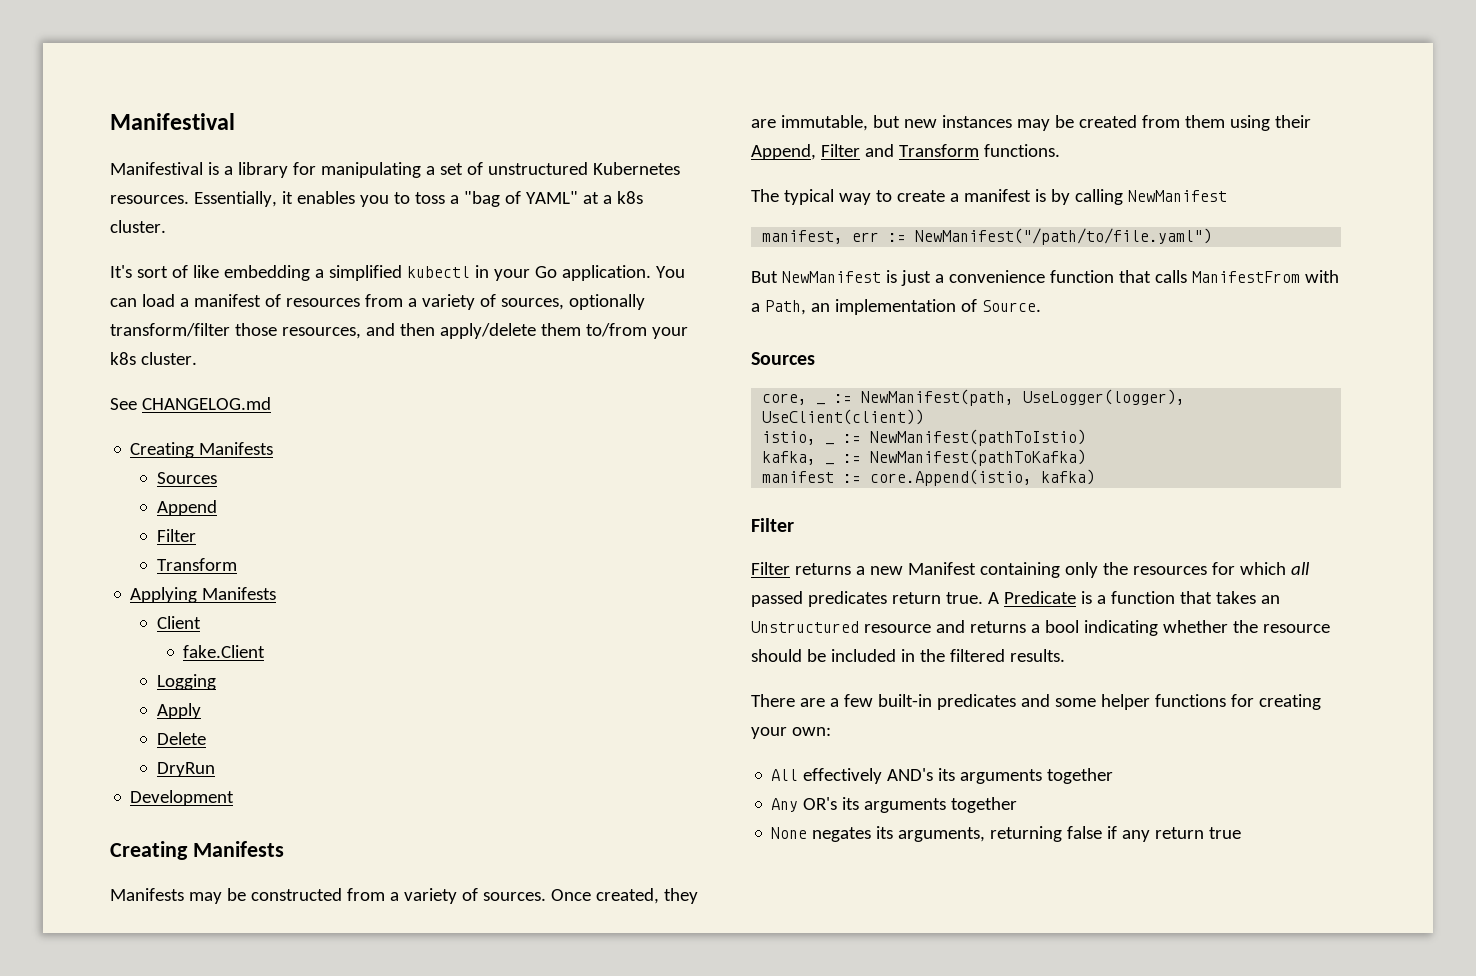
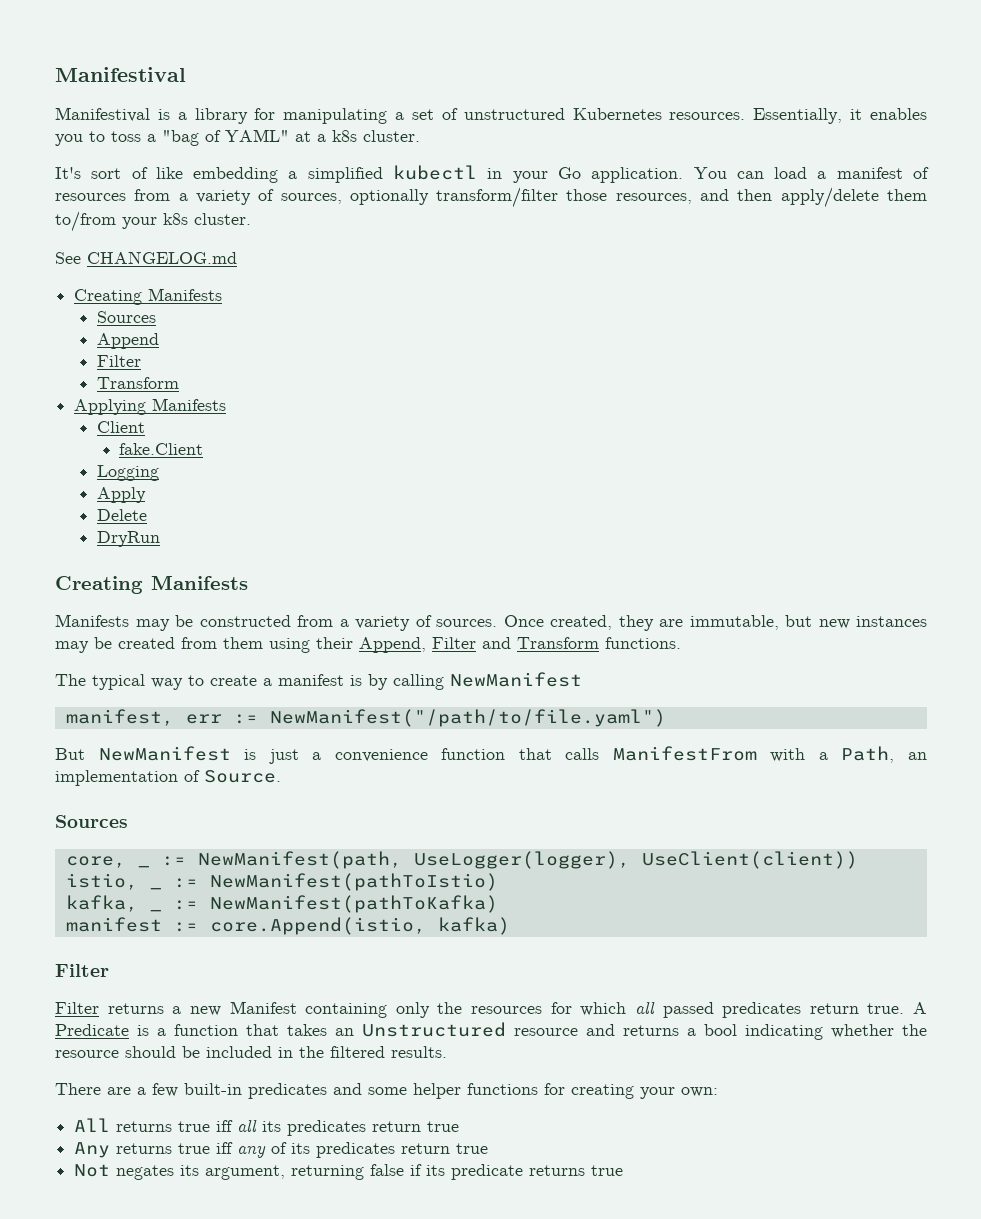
[130,790,235,806] // Development -> (160, 539) none
[803,768,1114,784] [771,797,1018,813] [771,827,808,839] effectively AND's its arguments together // Any OR's its arguments together // None -> [116,1119,460,1136] [74,1142,489,1158] [74,1164,111,1177] returns true iff all its predicates return true // Any returns true iff any of its predicates return true // Not
[898,827,986,842] arguments, -> [205,1165,286,1180] argument,
[1122,827,1205,842] any return -> [426,1164,586,1180] its predicate returns

